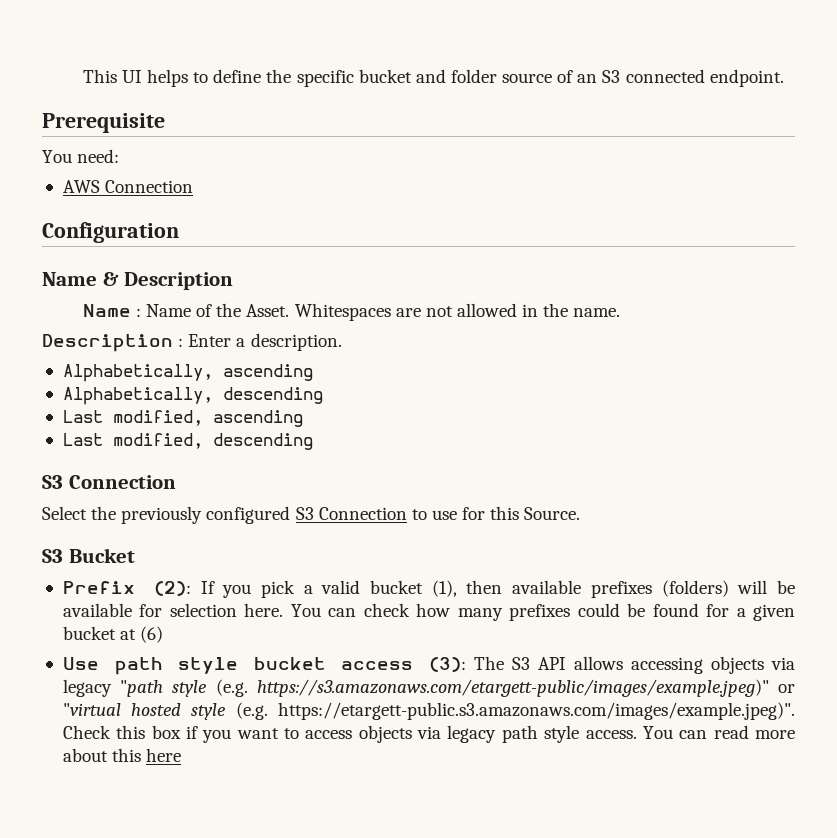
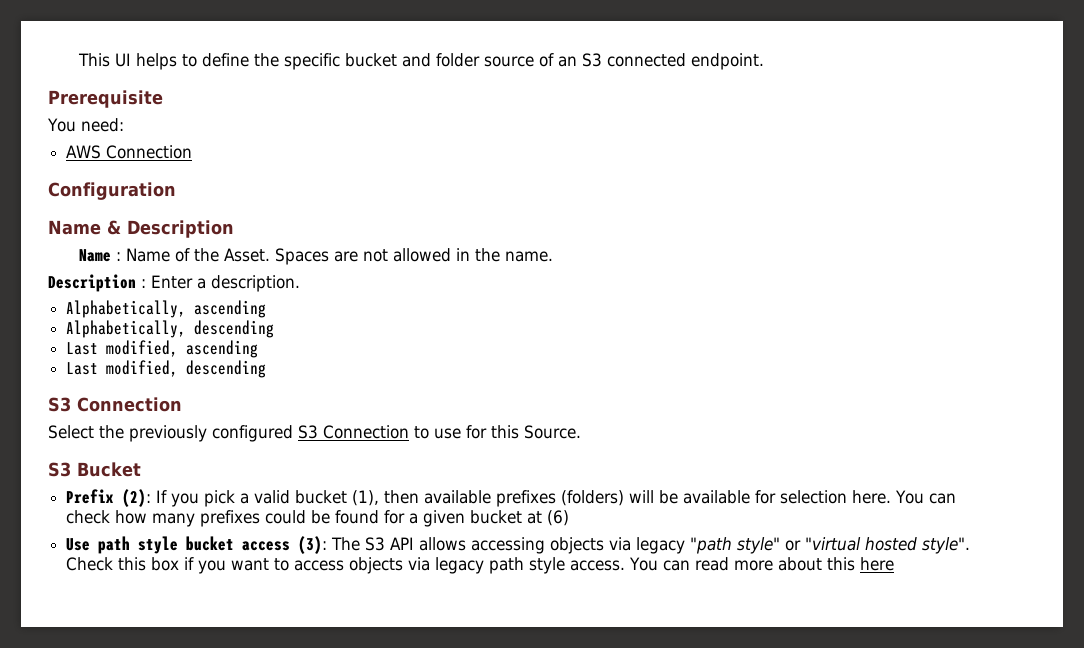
[294,303,391,321] Whitespaces -> [274,248,329,265] Spaces
[172,679,795,697] [62,702,795,720] style (e.g. https://s3.amazonaws.com/etargett-public/images/example.jpeg)" or "virtual hosted style (e.g. https://etargett-public.s3.amazonaws.com/images/example.jpeg)". -> [737,537,971,554] style" or "virtual hosted style".

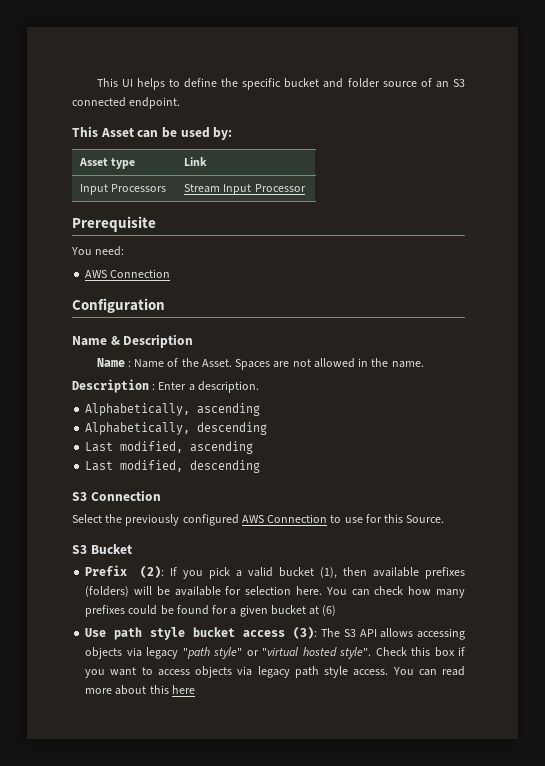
(764, 61) none -> [72,126,233,140] [79,158,136,169] [184,157,208,166] [80,184,167,195] [184,184,306,195] // This Asset can be used by: // Asset type | Link // Input Processors | Stream Input Processor
[298,425,318,439] S3 -> [241,515,264,523] AWS

